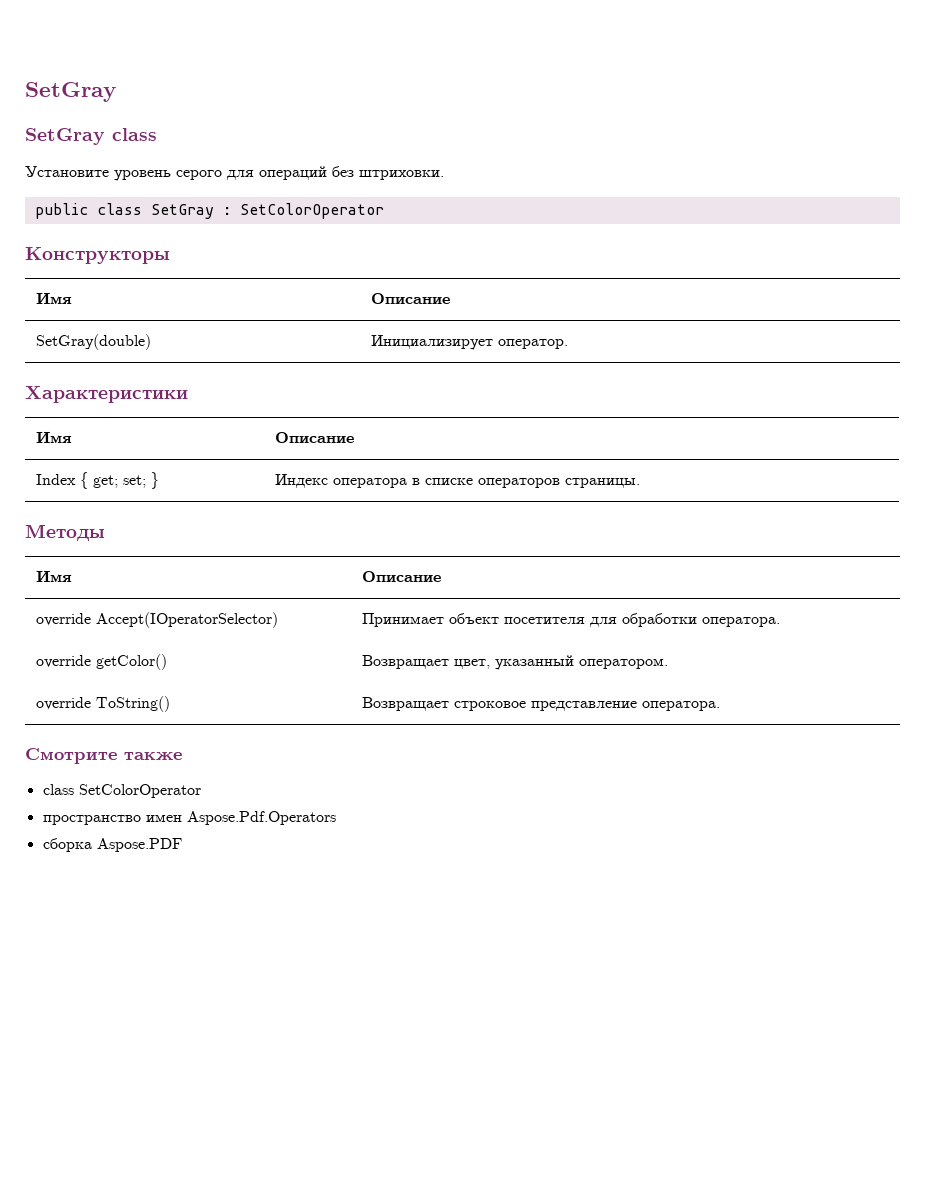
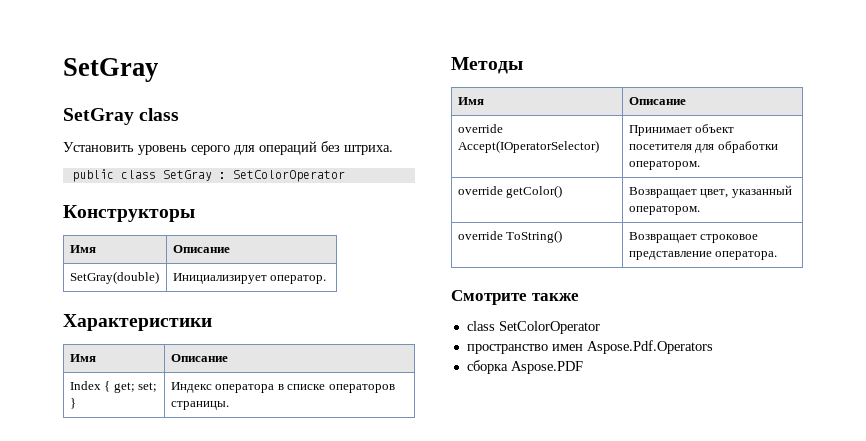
[25,166,109,177] Установите -> [63,142,134,152] Установить
[359,170,444,180] штриховки. -> [344,145,393,155] штриха.
[701,617,780,627] оператора. -> [628,161,700,170] оператором.

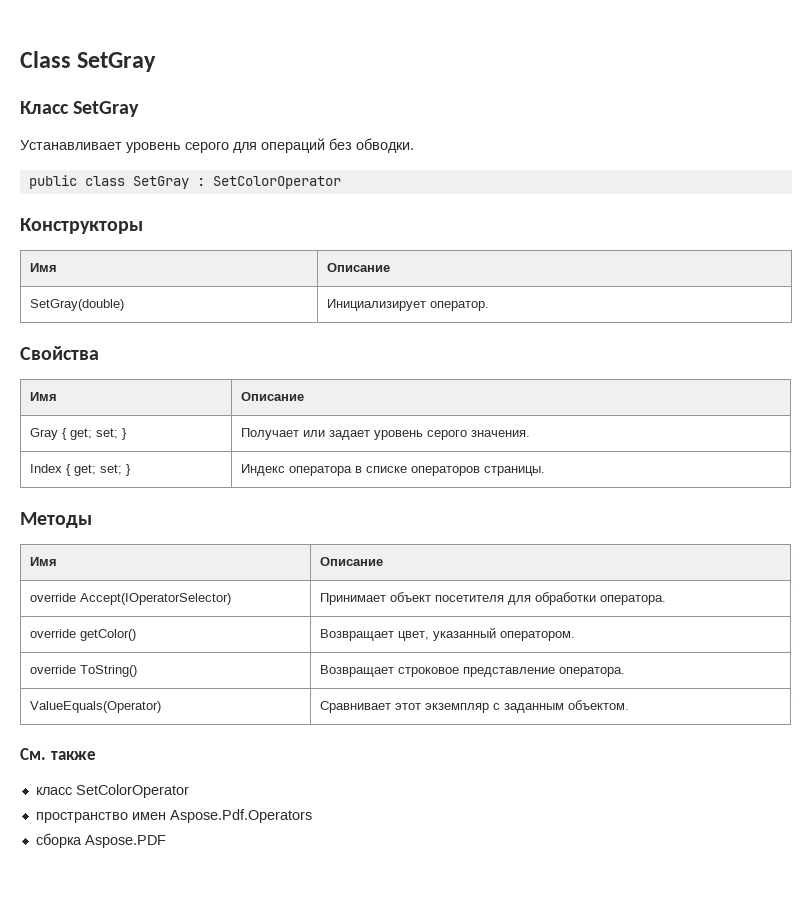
[63,58,158,82] [63,108,180,125] [63,142,134,152] SetGray // SetGray class // Установить -> [20,51,157,72] [20,101,140,117] [20,140,122,150] Class SetGray // Класс SetGray // Устанавливает
[344,145,393,155] штриха. -> [356,138,414,153] обводки.
[63,314,212,331] [69,354,96,362] [170,354,228,362] Характеристики // Имя | Описание -> [20,346,99,360] [30,392,58,401] [241,392,305,401] [30,428,128,440] [241,428,531,440] Свойства // Имя | Описание // Gray { get; set; } | Получает или задает уровень серого значения.
[628,161,700,170] оператором. -> [600,595,667,605] оператора.
[451,290,527,305] // Смотрите -> [30,701,162,713] [320,700,630,713] [20,748,46,760] // ValueEquals(Operator) | Сравнивает этот экземпляр с заданным объектом. // См.
[466,321,495,331] class -> [35,787,72,795] класс

